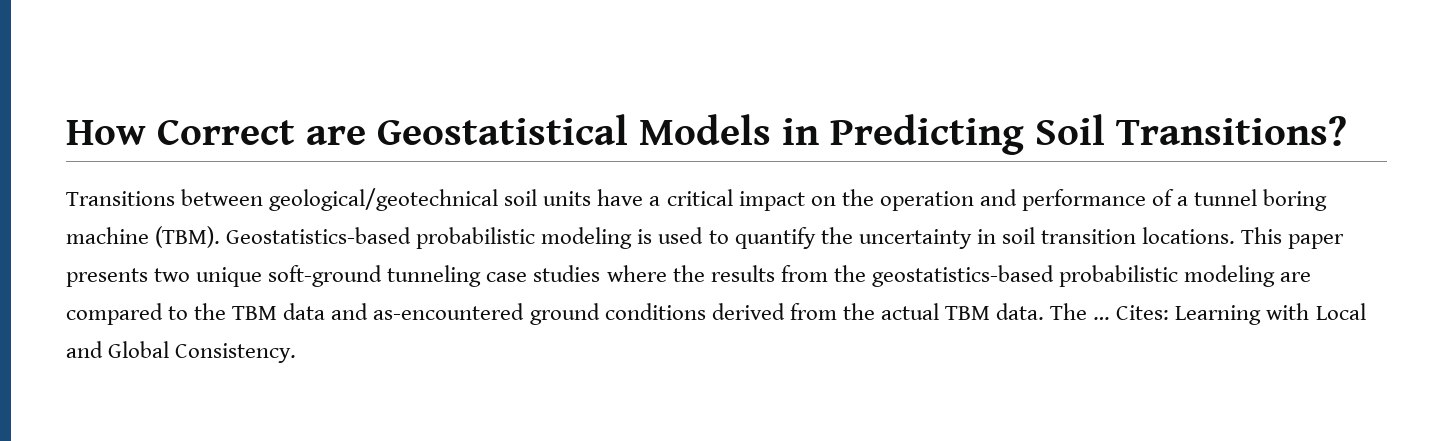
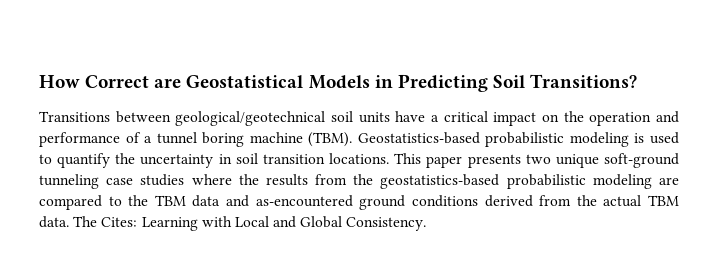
[1093,317,1111,320] … -> (98, 221) none

